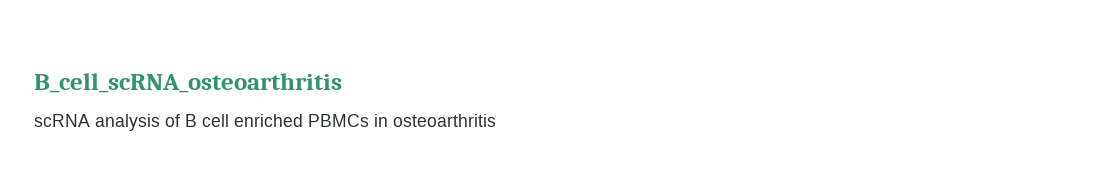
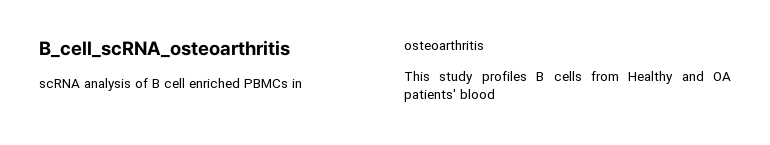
(496, 120) none -> [404,71,731,84] [404,89,495,102] // This study profiles B cells from Healthy and OA patients' blood

